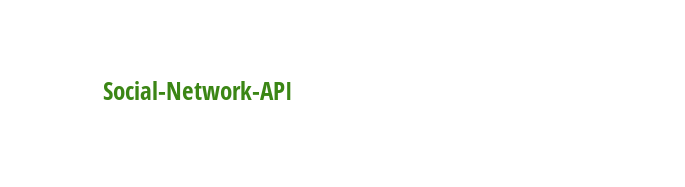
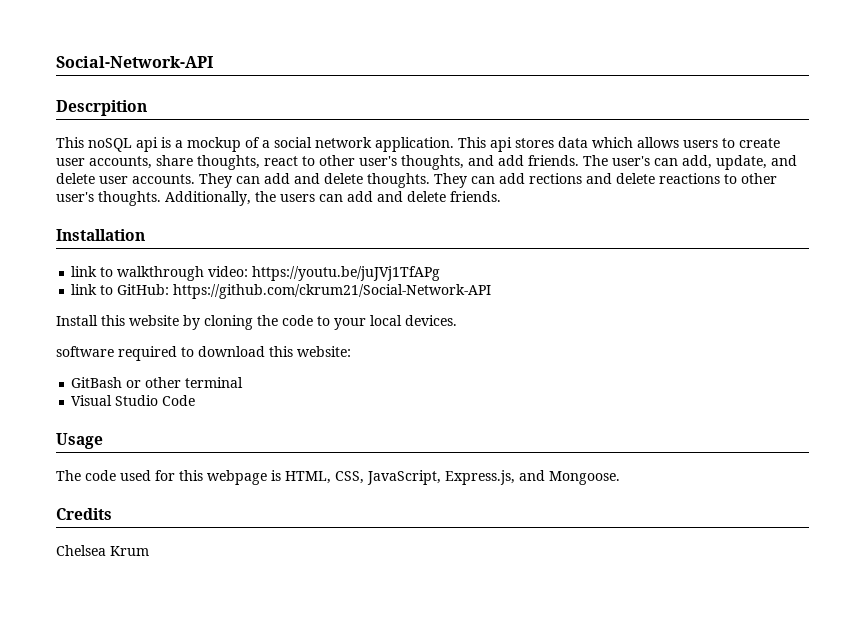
(293, 90) none -> [56,100,147,116] [56,137,780,152] [56,155,797,170] [56,173,777,188] [56,191,501,206] [56,229,145,241] [71,266,441,281] [71,284,492,299] [56,315,457,330] [56,346,351,361] [71,377,244,388] [71,395,196,406] [56,433,103,449] [56,470,620,485] [56,508,112,520] [56,545,149,556] // Descrpition // This noSQL api is a mockup of a social network application. This api stores data which allows users to create user accounts, share thoughts, react to other user's thoughts, and add friends. The user's can add, update, and delete user accounts. They can add and delete thoughts. They can add rections and delete reactions to other user's thoughts. Additionally, the users can add and delete friends. // Installation // link to walkthrough video: https://youtu.be/juJVj1TfAPg // link to GitHub: https://github.com/ckrum21/Social-Network-API // Install this website by cloning the code to your local devices. // software required to download this website: // GitBash or other terminal // Visual Studio Code // Usage // The code used for this webpage is HTML, CSS, JavaScript, Express.js, and Mongoose. // Credits // Chelsea Krum

